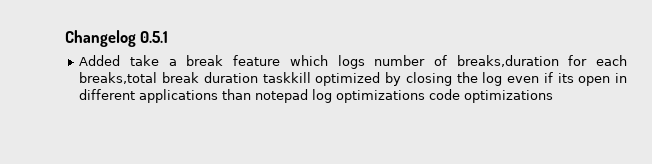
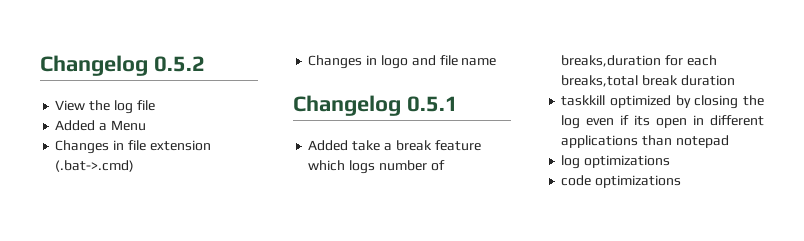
[65,30,136,47] Changelog -> [40,55,205,76] [55,100,155,114] [55,120,146,131] [55,140,211,154] [55,160,135,172] [308,55,497,69] [293,95,401,116] Changelog 0.5.2 // View the log file // Added a Menu // Changes in file extension (.bat->.cmd) // Changes in logo and file name // Changelog
(258, 77) none -> (735, 80) //
(309, 96) none -> (729, 141) //
(426, 96) none -> (671, 161) //

